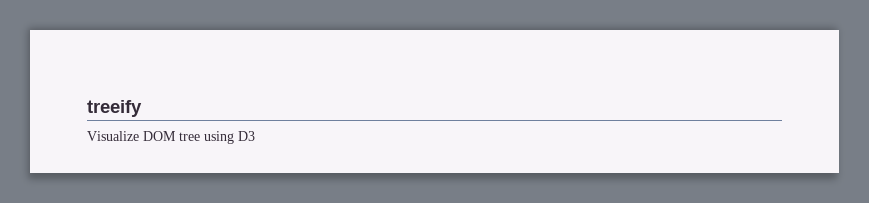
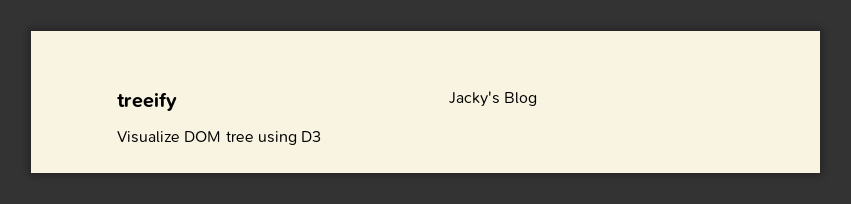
(255, 136) none -> [449,91,538,107] // Jacky's Blog

